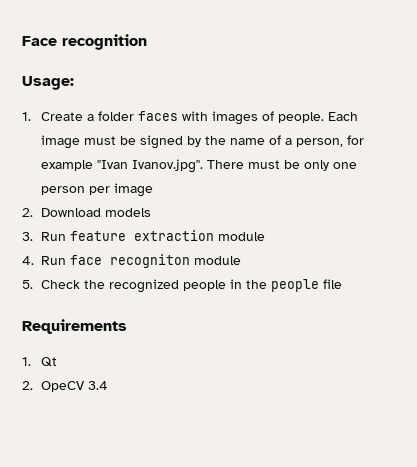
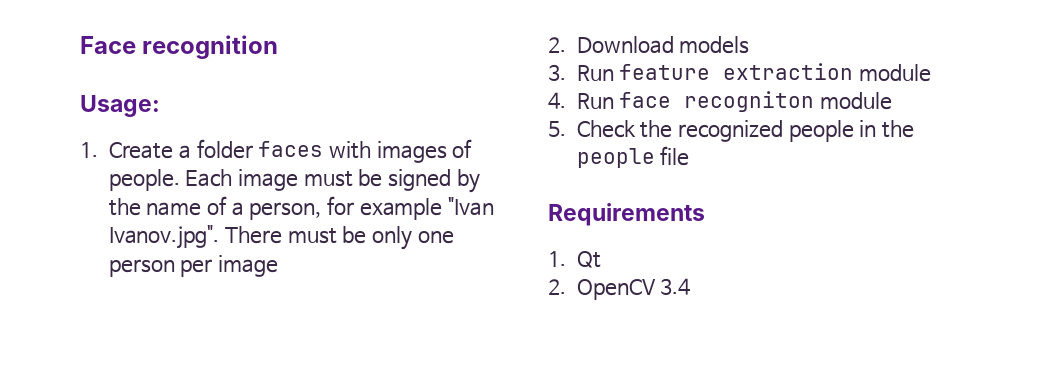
[40,381,85,392] OpeCV -> [576,279,656,300] OpenCV

